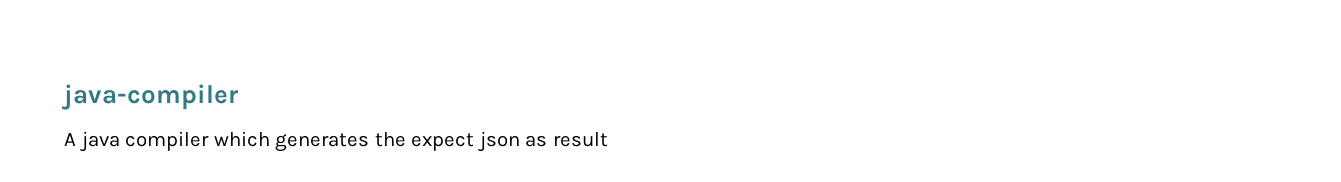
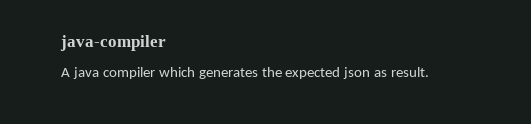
[411,133,475,151] expect -> [285,67,341,79] expected
[552,132,608,147] result -> [391,67,430,77] result.

